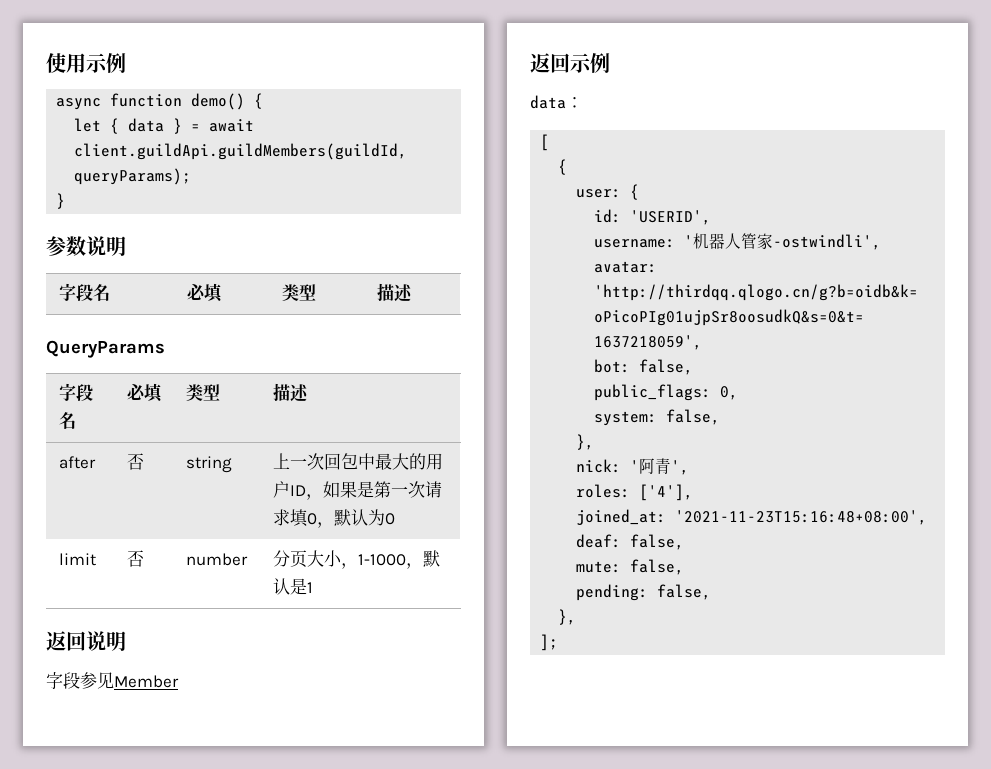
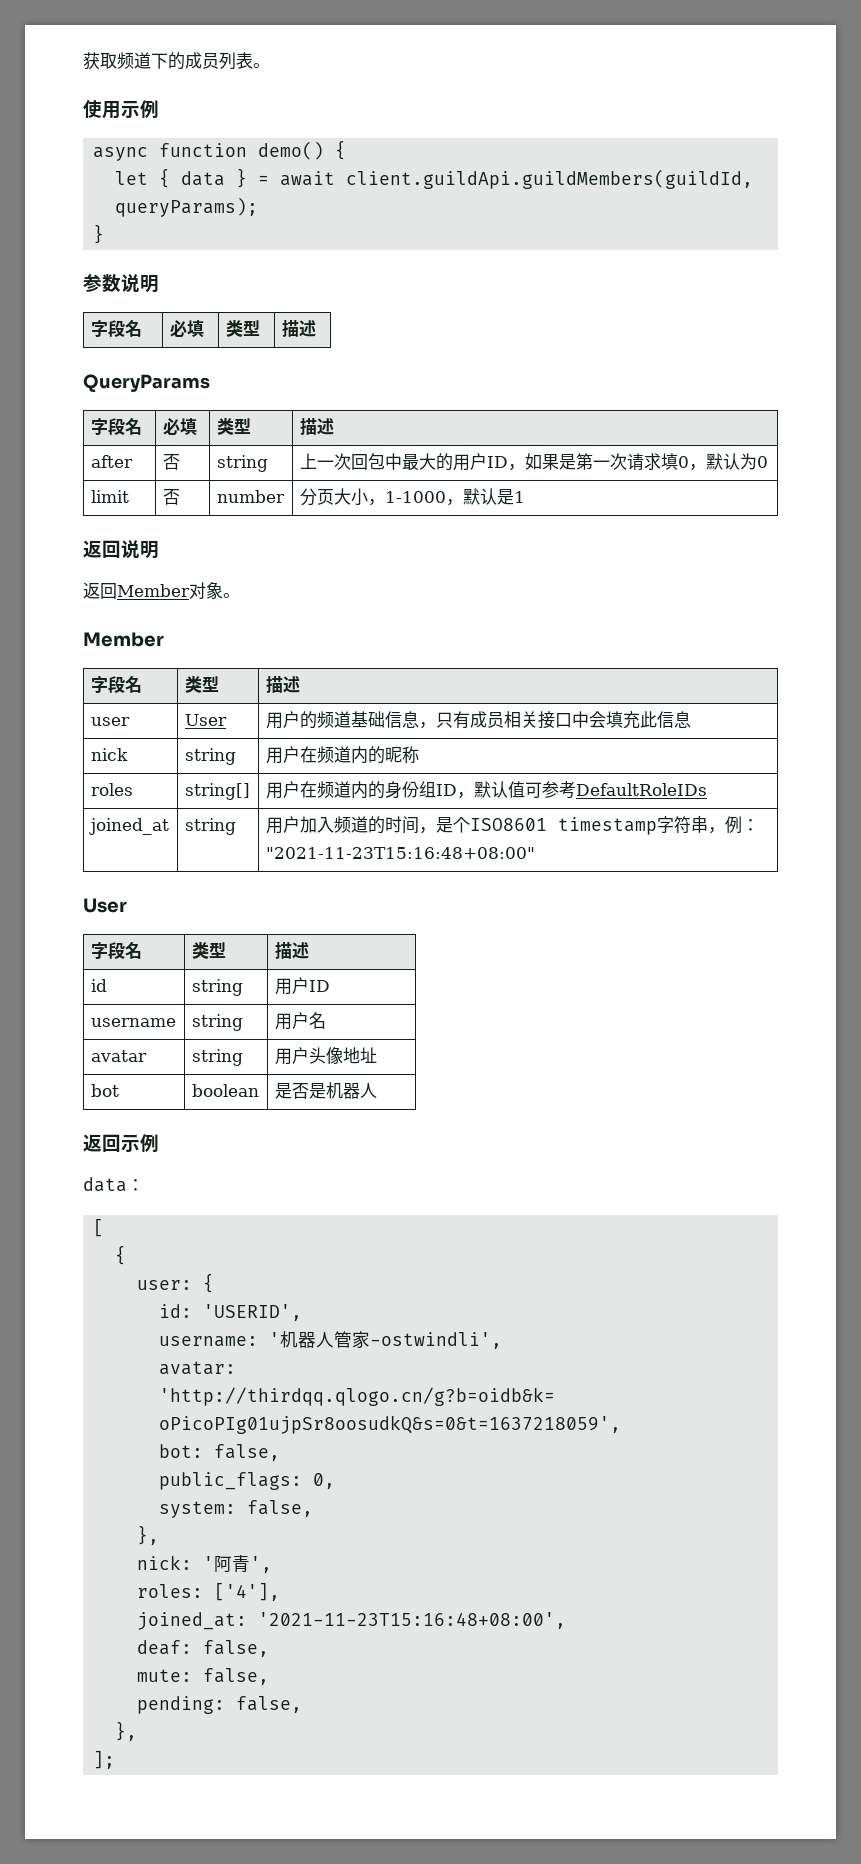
(46, 63) none -> [83,52,270,70] 获取频道下的成员列表。 //
[46,672,179,689] 字段参见Member -> [83,582,240,599] [83,632,164,647] [90,676,142,693] [184,676,219,693] [265,676,300,693] [90,717,130,726] [184,714,227,726] [265,711,691,729] [90,748,128,761] [184,748,236,765] [265,746,419,764] [90,783,133,796] [184,783,250,800] [265,781,707,799] [88,818,169,835] [184,818,236,835] [265,816,759,835] [265,847,535,859] [83,898,127,913] [90,942,142,959] [191,942,226,959] [274,942,309,959] [90,979,107,992] [191,979,243,996] [274,977,330,995] [90,1018,176,1027] [191,1014,243,1031] [274,1012,326,1030] [90,1050,147,1062] [191,1049,243,1066] [274,1047,377,1065] [90,1084,119,1097] [191,1084,259,1097] [274,1082,377,1099] 返回Member对象。 // Member // 字段名 | 类型 | 描述 // user | User | 用户的频道基础信息，只有成员相关接口中会填充此信息 // nick | string | 用户在频道内的昵称 // roles | string[] | 用户在频道内的身份组ID，默认值可参考DefaultRoleIDs // joined_at | string | 用户加入频道的时间，是个ISO8601 timestamp字符串，例："2021-11-23T15:16:48+08:00" // User // 字段名 | 类型 | 描述 // id | string | 用户ID // username | string | 用户名 // avatar | string | 用户头像地址 // bot | boolean | 是否是机器人

